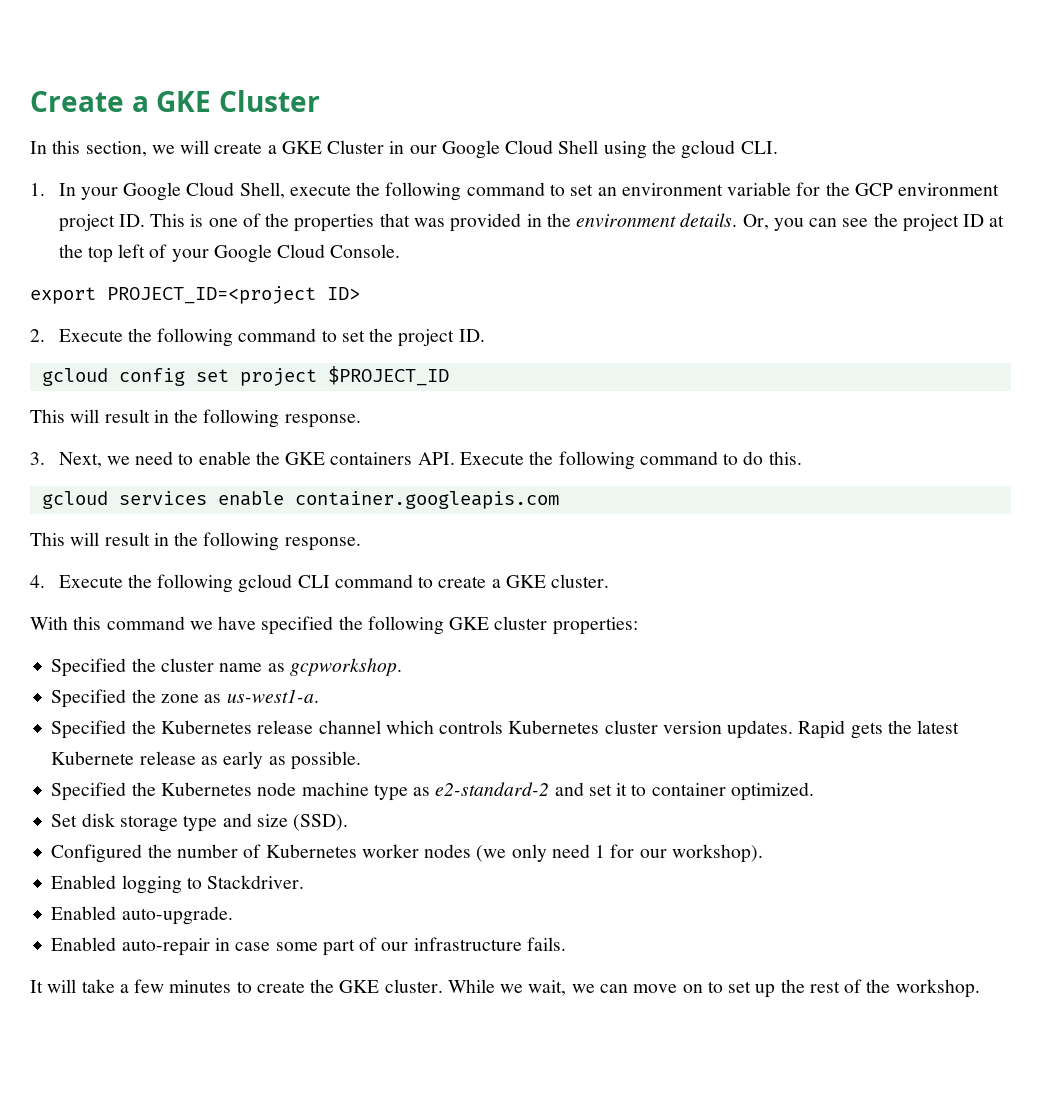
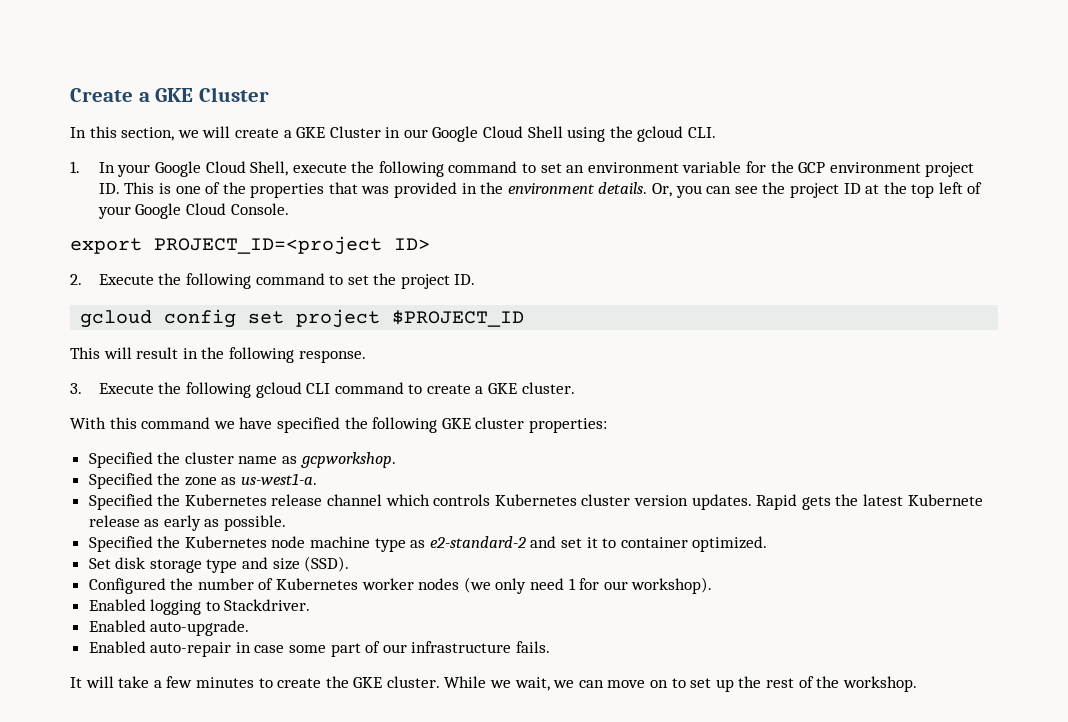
[58,451,802,470] [41,491,559,509] [30,532,361,551] [30,575,45,588] Next, we need to enable the GKE containers API. Execute the following command to do this. // gcloud services enable container.googleapis.com // This will result in the following response. // 4. -> (82, 388) none

